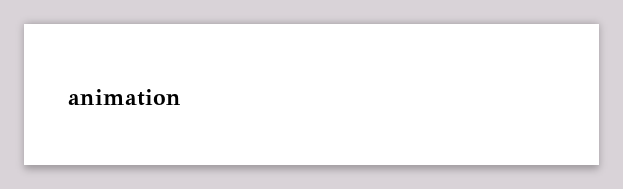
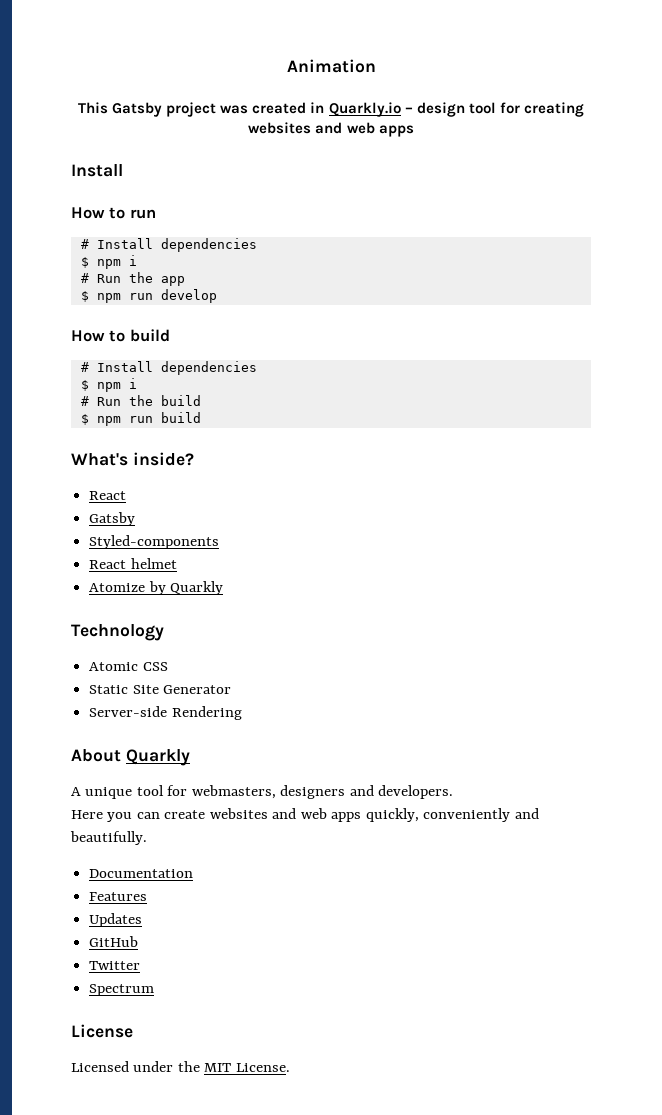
[68,89,181,106] animation -> [286,59,376,73] [78,102,584,117] [248,122,414,137] [71,164,123,177] [71,207,156,219] [80,238,257,252] [80,255,137,269] [80,272,185,286] [80,289,217,303] [71,329,170,342] [80,361,257,375] [80,378,137,392] [80,395,201,406] [80,412,201,426] [71,452,194,466] [89,491,127,500] [89,512,136,526] [89,535,220,549] [89,558,177,569] [89,581,224,595] [71,624,164,641] [89,662,168,671] [89,685,232,694] [89,706,242,720] [71,749,190,766] [71,785,454,799] [71,808,539,822] [70,831,147,845] [89,869,194,878] [89,892,148,901] [89,913,143,927] [89,936,139,947] [89,961,141,970] [89,984,155,996] [71,1024,133,1038] [71,1061,290,1072] Animation // This Gatsby project was created in Quarkly.io – design tool for creating websites and web apps // Install // How to run // # Install dependencies // $ npm i // # Run the app // $ npm run develop // How to build // # Install dependencies // $ npm i // # Run the build // $ npm run build // What's inside? // React // Gatsby // Styled-components // React helmet // Atomize by Quarkly // Technology // Atomic CSS // Static Site Generator // Server-side Rendering // About Quarkly // A unique tool for webmasters, designers and developers. // Here you can create websites and web apps quickly, conveniently and beautifully. // Documentation // Features // Updates // GitHub // Twitter // Spectrum // License // Licensed under the MIT License.

